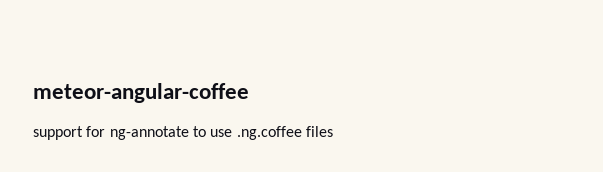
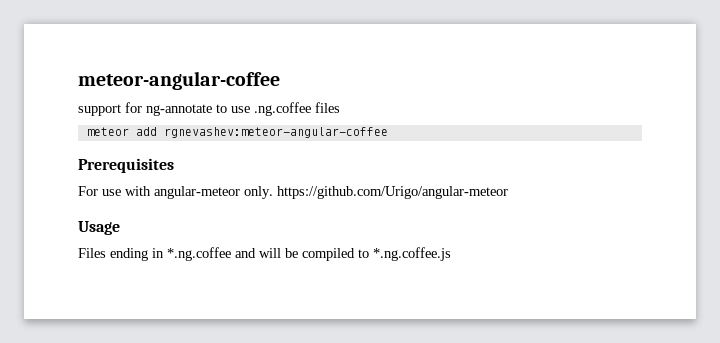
(333, 131) none -> [86,127,388,138] [78,158,174,173] [78,186,508,199] [78,221,120,235] [78,247,451,261] // meteor add rgnevashev:meteor-angular-coffee // Prerequisites // For use with angular-meteor only. https://github.com/Urigo/angular-meteor // Usage // Files ending in *.ng.coffee and will be compiled to *.ng.coffee.js

